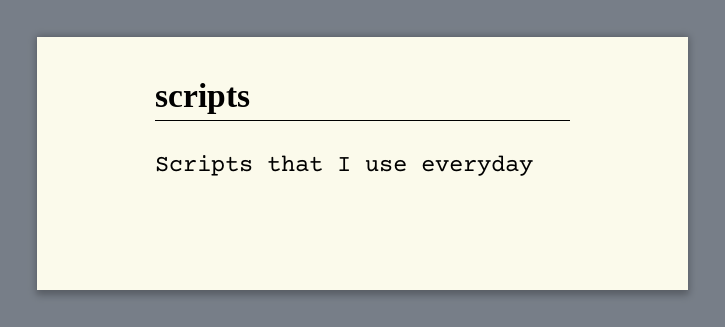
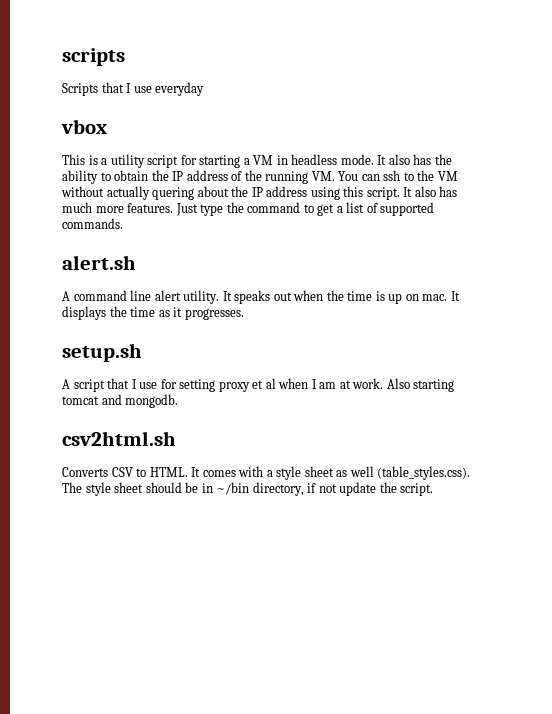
(533, 165) none -> [61,119,107,134] [62,154,452,168] [62,170,458,184] [61,186,458,200] [62,202,435,216] [62,218,123,229] [62,255,136,270] [62,290,460,304] [62,306,244,320] [62,343,142,362] [62,378,455,392] [62,394,179,408] [62,431,176,446] [62,466,471,480] [62,482,434,496] // vbox // This is a utility script for starting a VM in headless mode. It also has the ability to obtain the IP address of the running VM. You can ssh to the VM without actually quering about the IP address using this script. It also has much more features. Just type the command to get a list of supported commands. // alert.sh // A command line alert utility. It speaks out when the time is up on mac. It displays the time as it progresses. // setup.sh // A script that I use for setting proxy et al when I am at work. Also starting tomcat and mongodb. // csv2html.sh // Converts CSV to HTML. It comes with a style sheet as well (table_styles.css). The style sheet should be in ~/bin directory, if not update the script.

